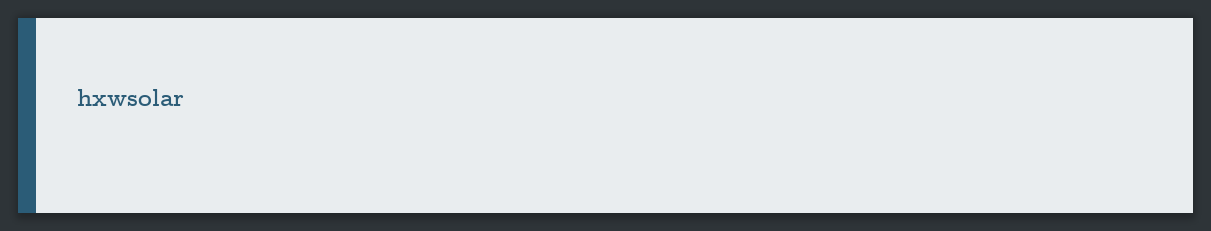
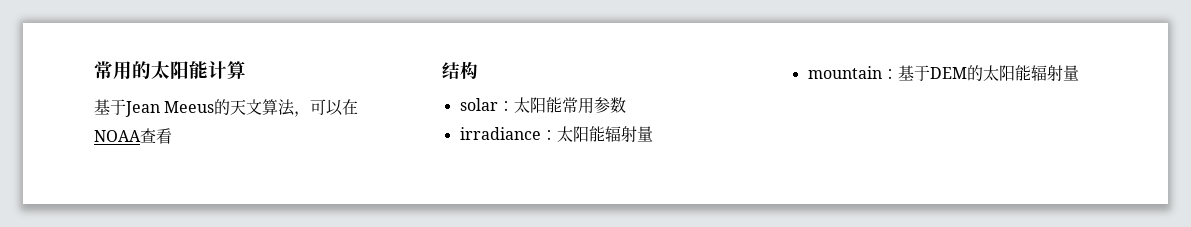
[77,89,184,106] hxwsolar -> [94,61,246,80] [94,99,359,117] [94,128,172,144] [442,61,478,80] [459,97,626,114] [459,126,653,142] [807,65,1079,81] 常用的太阳能计算 // 基于Jean Meeus的天文算法，可以在NOAA查看 // 结构 // solar：太阳能常用参数 // irradiance：太阳能辐射量 // mountain：基于DEM的太阳能辐射量

